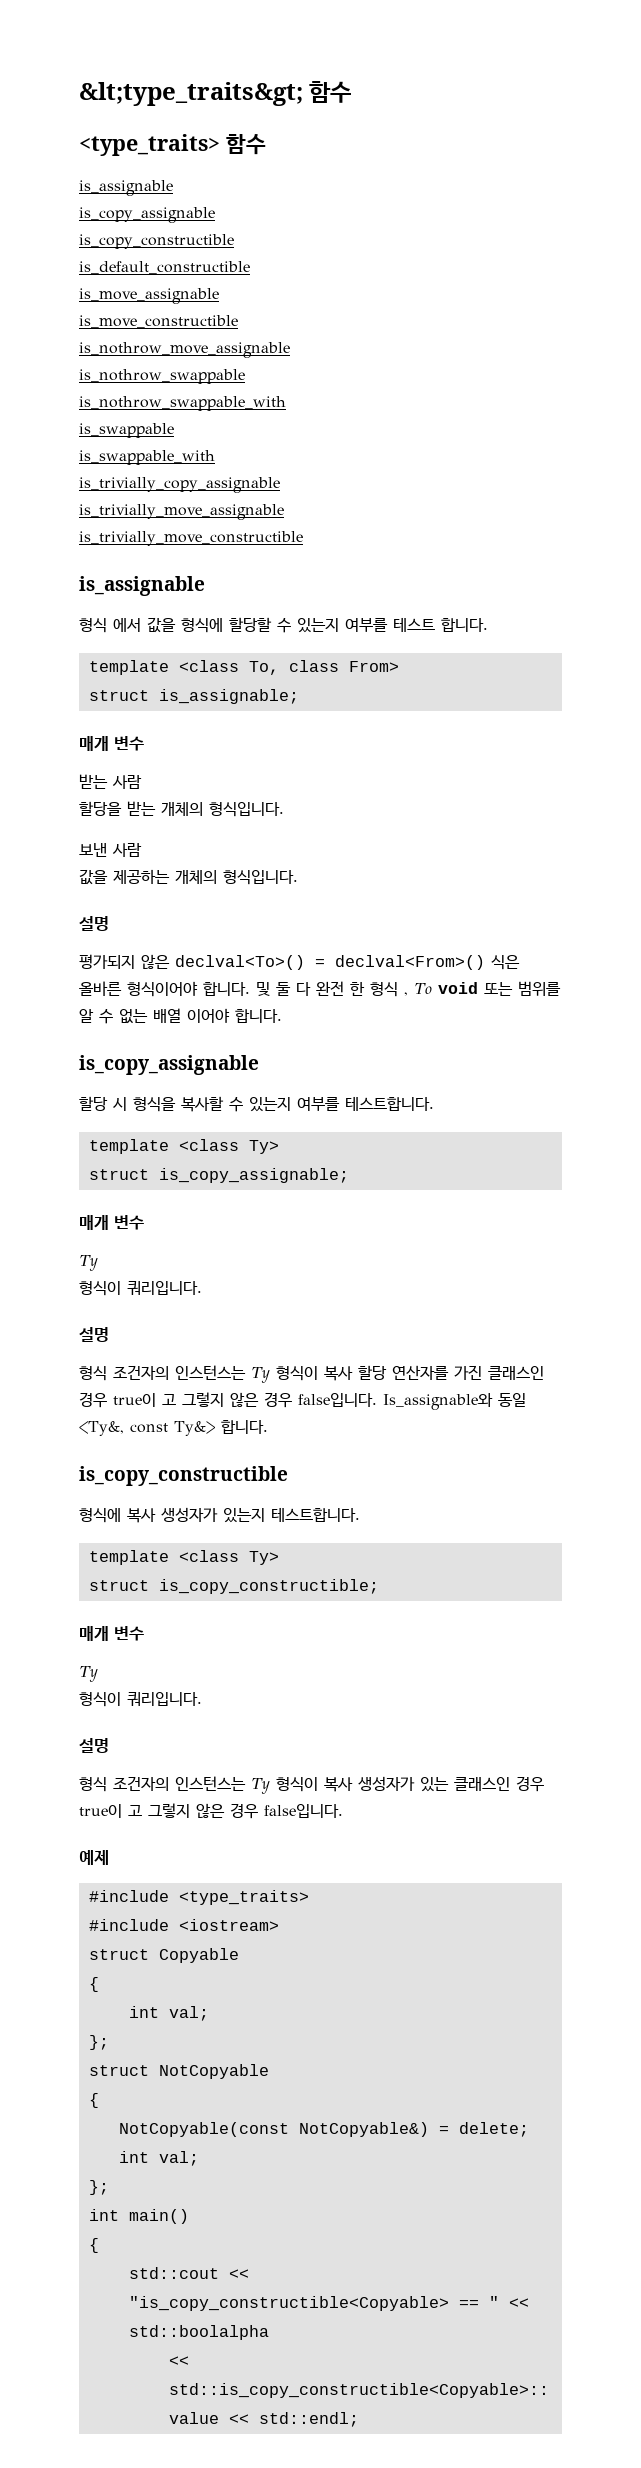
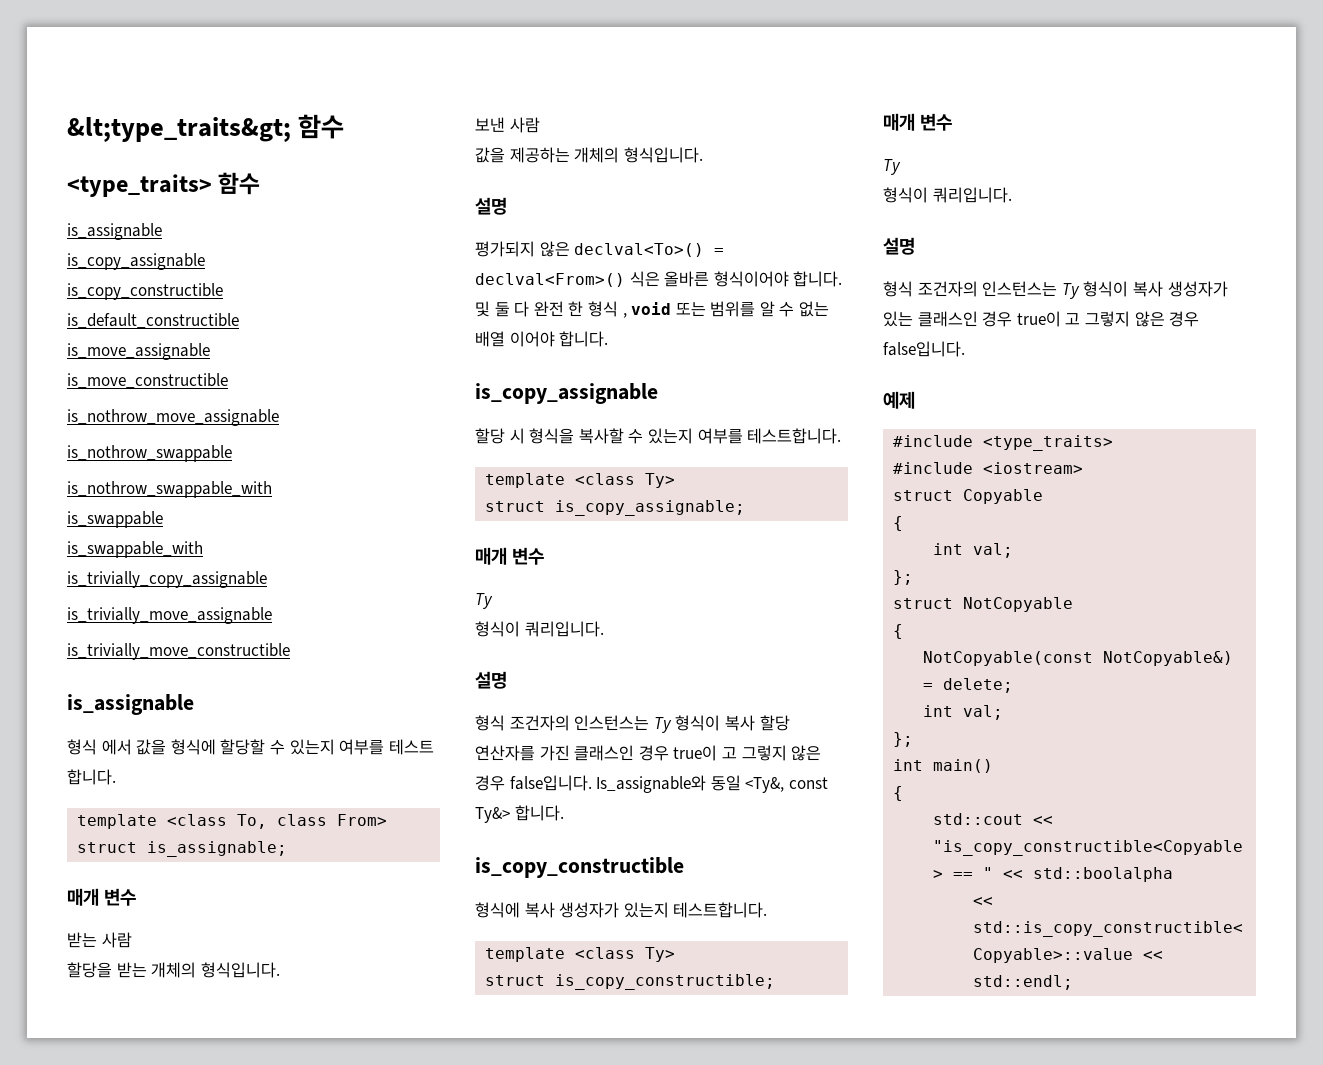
[414,983,432,994] To -> (627, 315) none

